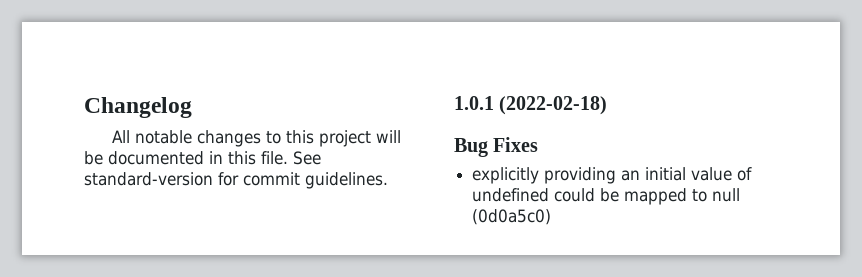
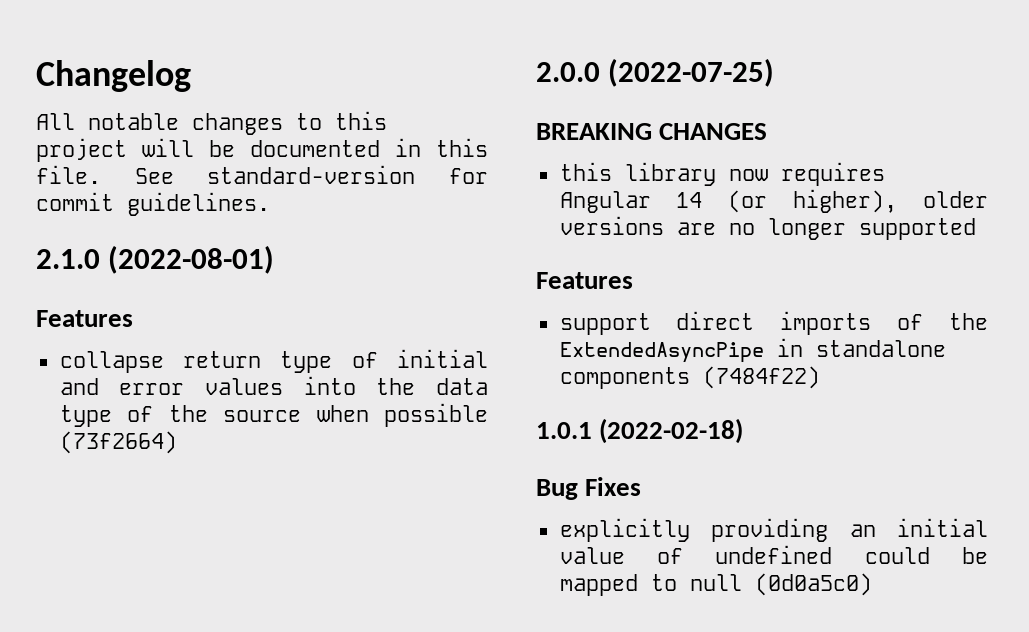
(388, 180) none -> [36,245,275,274] [36,310,133,327] [59,349,488,373] [59,376,489,395] [59,403,489,427] [59,431,177,454] [536,58,775,87] [536,123,768,140] [559,162,885,186] [559,189,988,213] [559,216,976,240] [536,272,633,289] [559,311,988,335] [559,338,946,363] [559,366,820,389] // 2.1.0 (2022-08-01) // Features // collapse return type of initial and error values into the data type of the source when possible (73f2664) // 2.0.0 (2022-07-25) // BREAKING CHANGES // this library now requires Angular 14 (or higher), older versions are no longer supported // Features // support direct imports of the ExtendedAsyncPipe in standalone components (7484f22)

